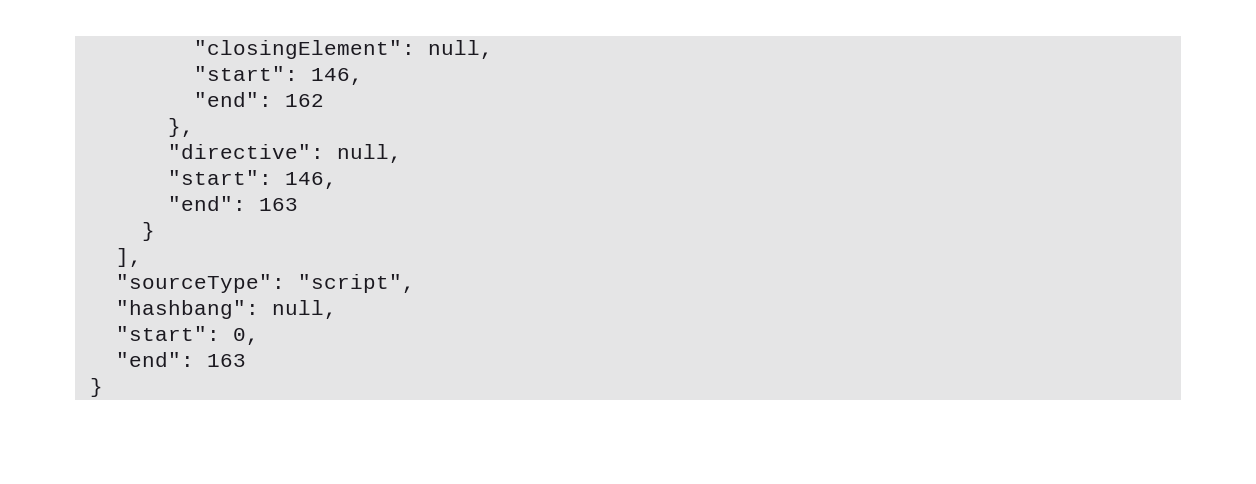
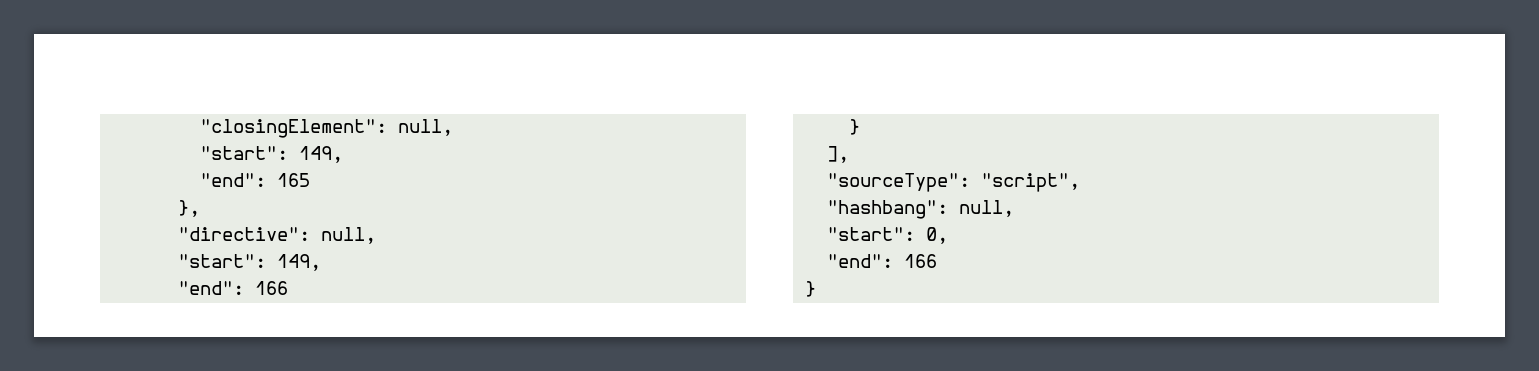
[310,68,363,85] [193,92,324,107] 146, // "end": 162 -> [299,146,344,163] [200,173,311,187] 149, // "end": 165
[284,172,337,189] [167,196,298,211] 146, // "end": 163 -> [277,254,322,271] [178,281,289,295] 149, // "end": 166
[206,354,246,367] 163 -> [904,254,938,268] 166

